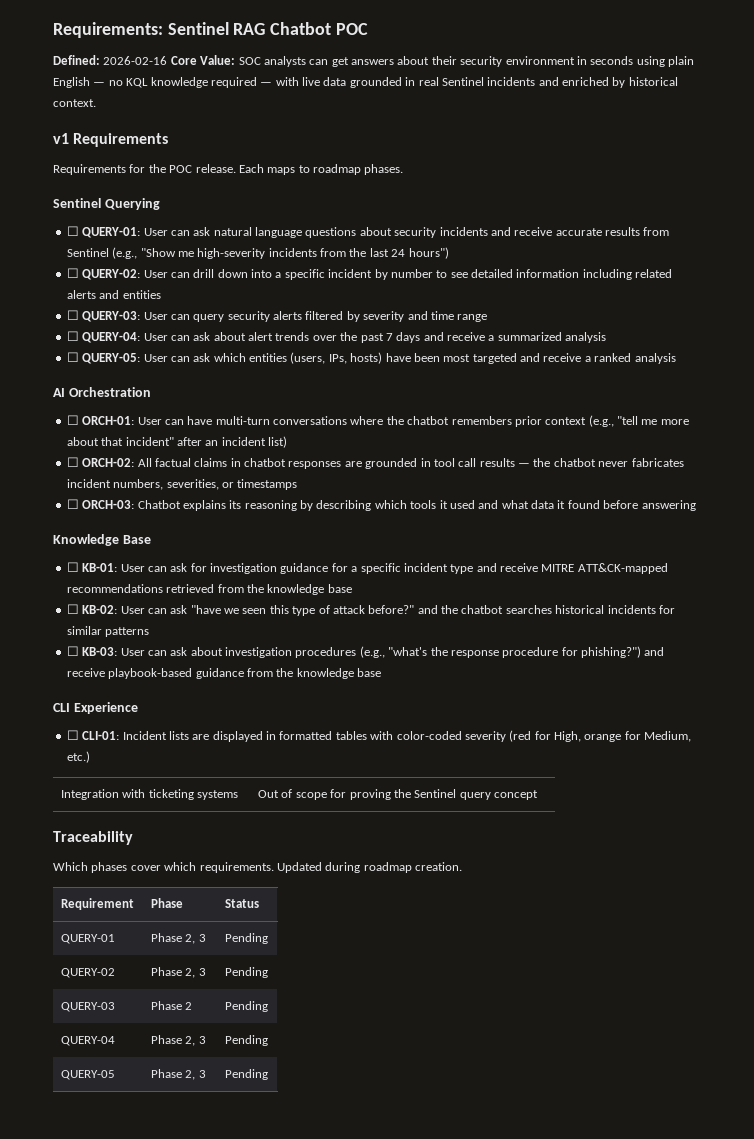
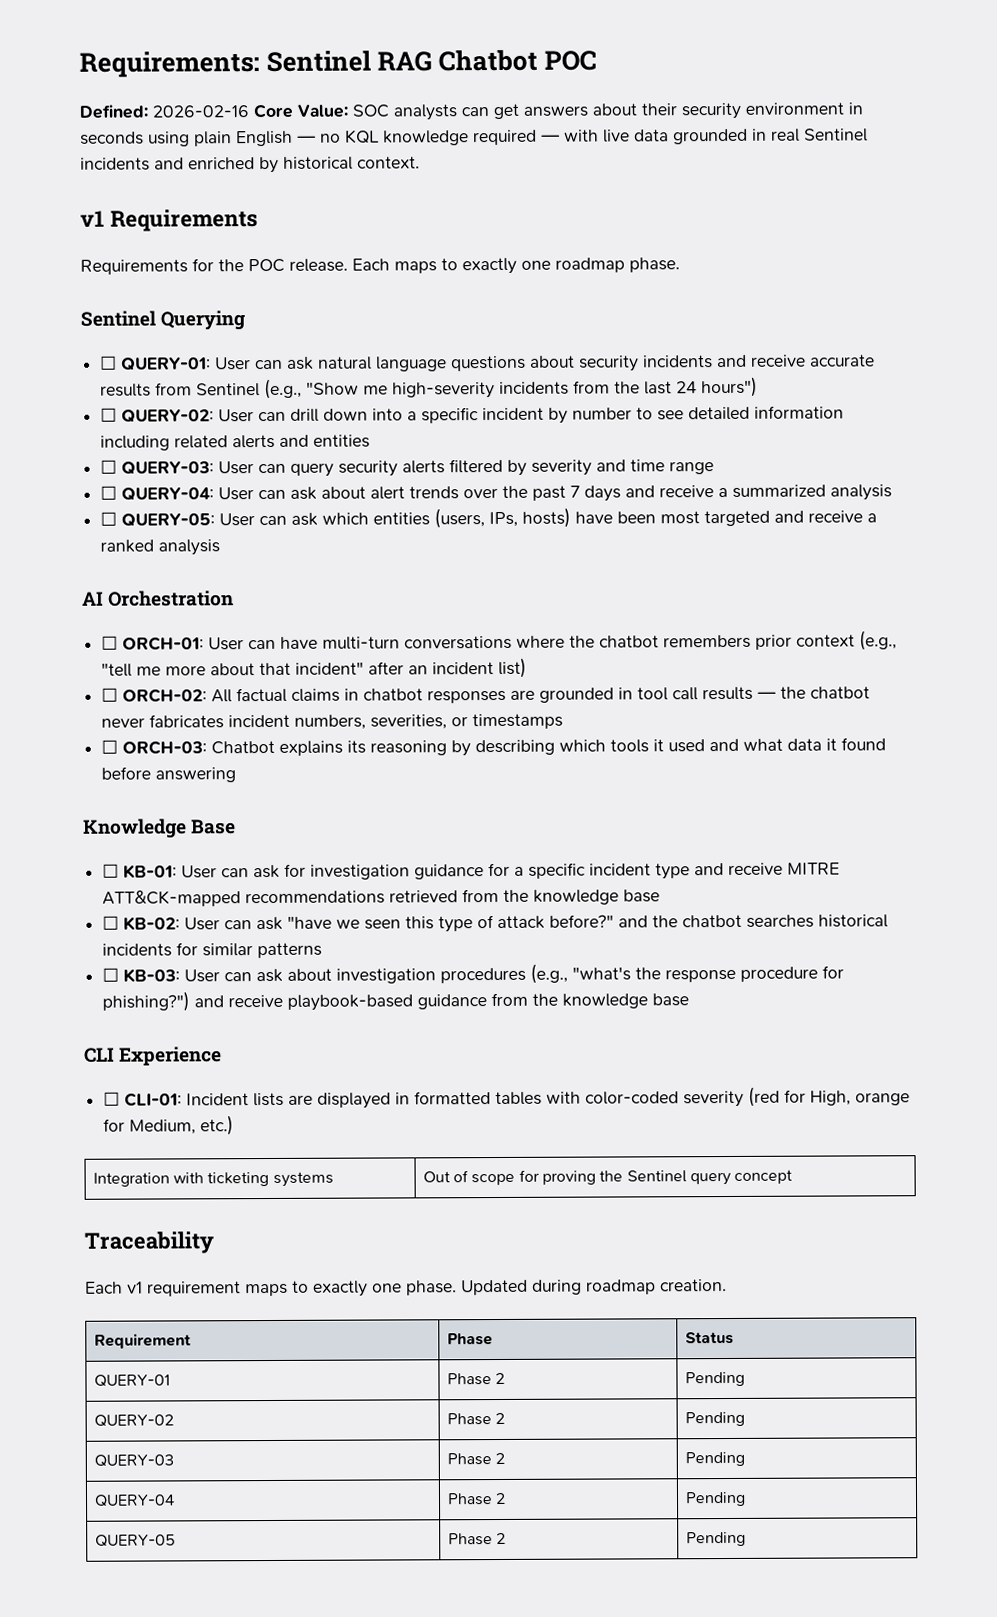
[313,164,404,175] roadmap phases. -> [462,257,680,275] exactly one roadmap phase.
[53,862,274,873] Which phases cover which requirements. -> [85,1280,457,1297] Each v1 requirement maps to exactly one phase.
[185,934,206,944] 2, 3 -> [495,1372,506,1385] 2
[185,968,206,978] 2, 3 -> [495,1412,506,1425] 2
[185,1036,206,1046] 2, 3 -> [495,1492,507,1505] 2
[185,1070,206,1080] 2, 3 -> [496,1532,507,1545] 2

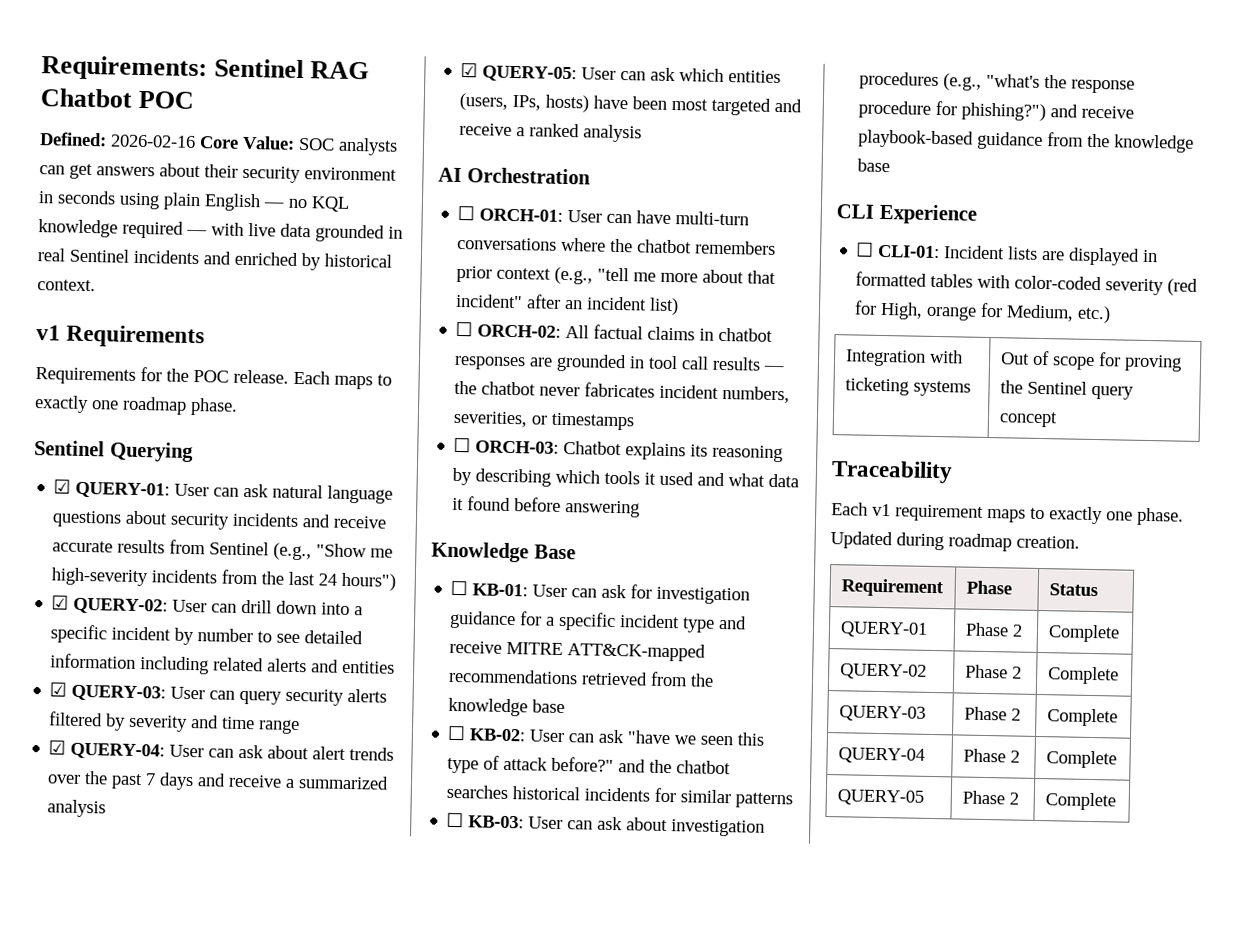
[100,355,118,370] ☐ -> [53,479,72,494] ☑
[100,407,118,422] ☐ -> [51,595,70,610] ☑
[100,459,118,474] ☐ -> [49,682,68,697] ☑
[100,485,118,500] ☐ -> [48,740,67,755] ☑
[100,511,118,526] ☐ -> [460,62,479,78] ☑
[684,1371,745,1387] Pending -> [1047,624,1120,643] Complete
[684,1411,745,1427] Pending -> [1046,666,1119,685] Complete
[684,1451,745,1467] Pending -> [1046,708,1118,727] Complete
[684,1491,746,1507] Pending -> [1045,750,1117,769] Complete
[685,1531,746,1547] Pending -> [1044,792,1116,811] Complete

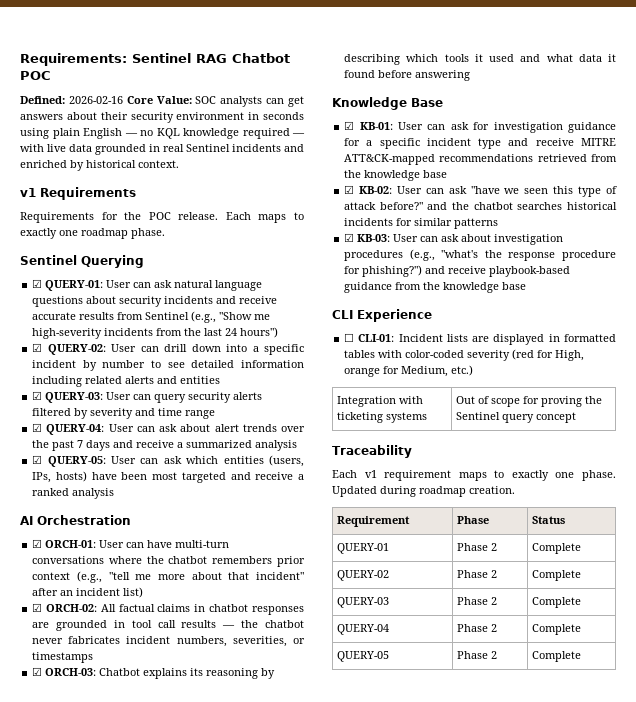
[457,205,476,221] ☐ -> [32,539,43,548] ☑
[455,321,474,337] ☐ -> [32,603,43,612] ☑
[453,437,472,453] ☐ -> [32,667,43,676] ☑
[450,580,469,596] ☐ -> [344,121,355,130] ☑
[447,725,467,741] ☐ -> [344,185,355,194] ☑
[446,812,465,828] ☐ -> [344,233,355,242] ☑

